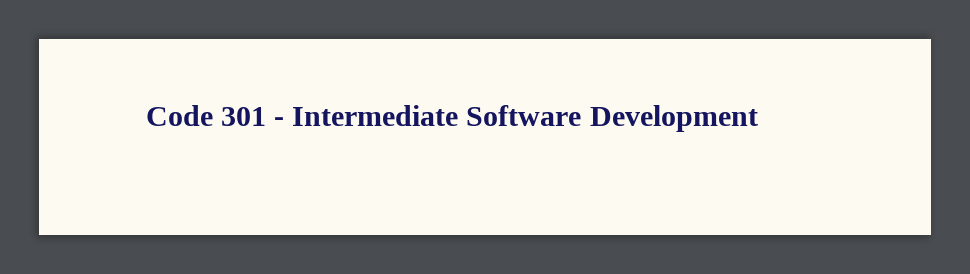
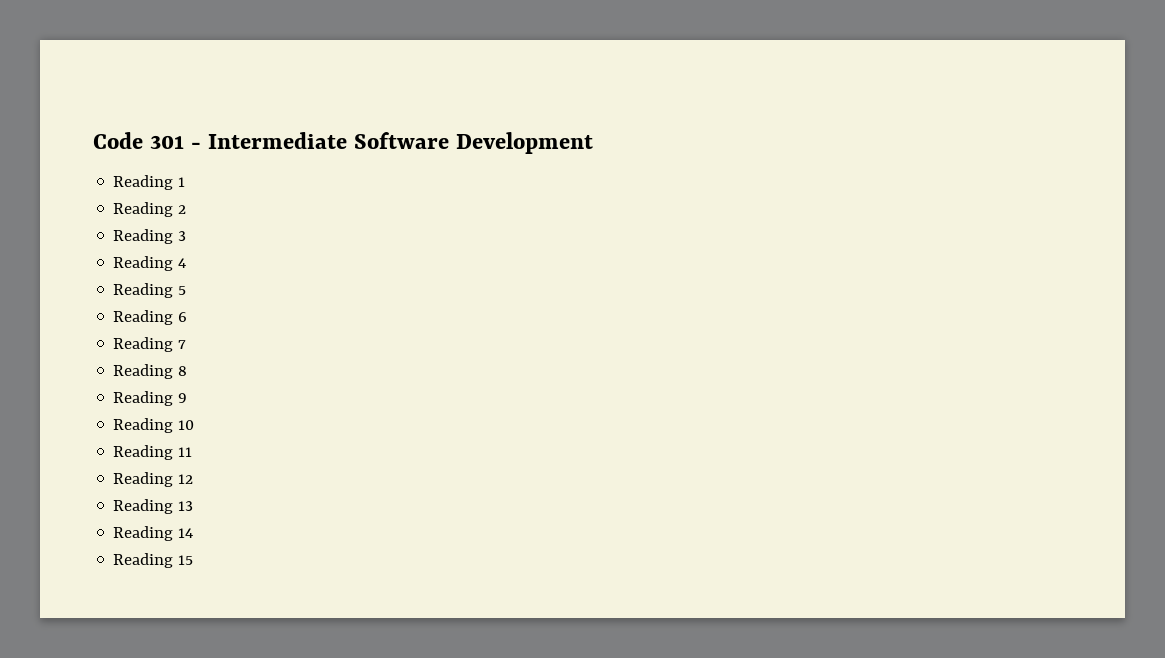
(758, 118) none -> [113,175,186,190] [113,202,187,217] [113,229,187,244] [113,256,187,271] [113,283,187,298] [113,310,188,325] [113,337,187,352] [113,364,188,379] [113,391,188,406] [113,418,195,433] [113,445,193,460] [113,472,194,487] [113,499,194,514] [113,526,194,541] [113,553,194,568] // Reading 1 // Reading 2 // Reading 3 // Reading 4 // Reading 5 // Reading 6 // Reading 7 // Reading 8 // Reading 9 // Reading 10 // Reading 11 // Reading 12 // Reading 13 // Reading 14 // Reading 15

